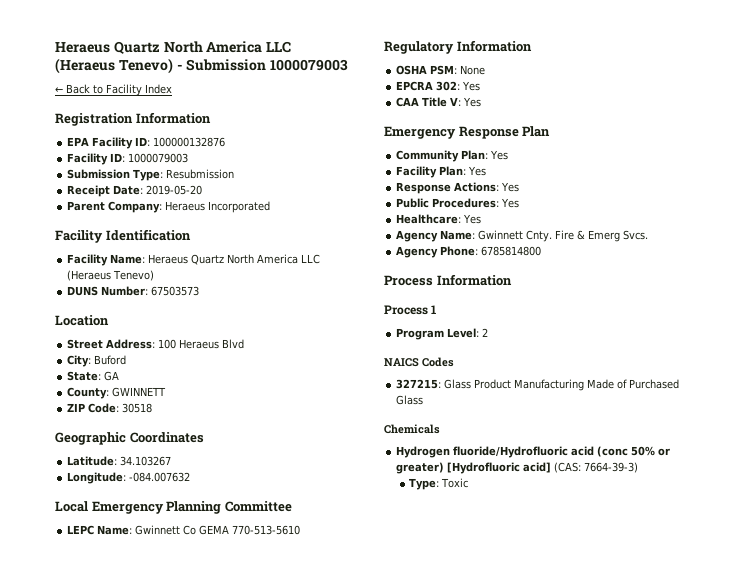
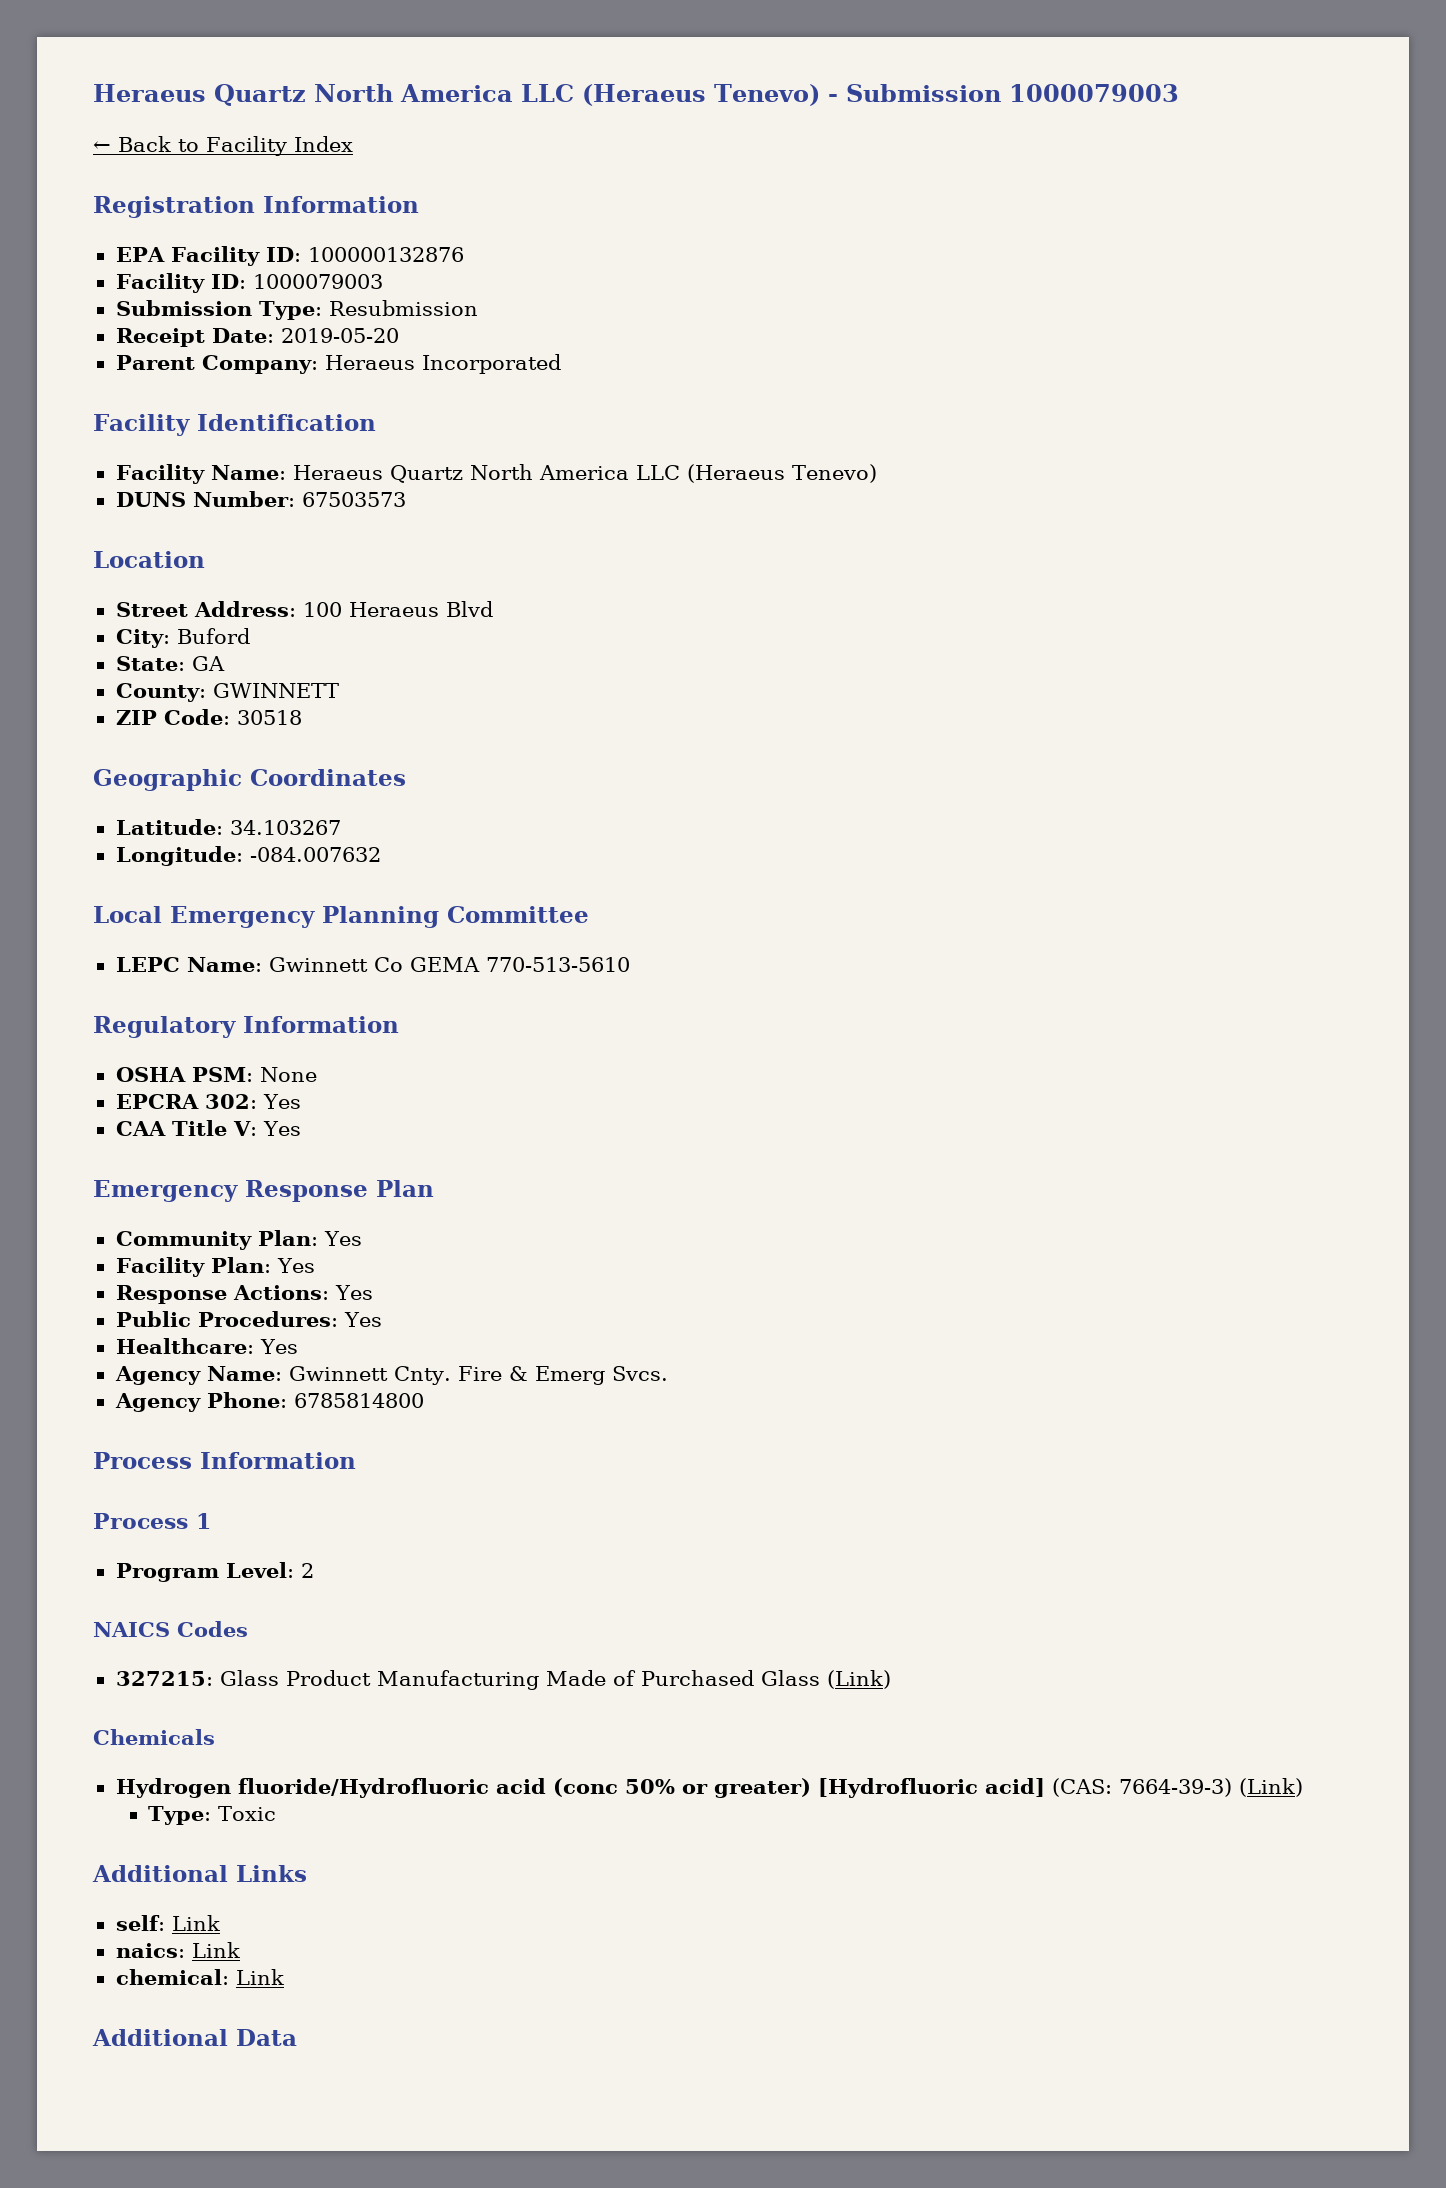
(424, 400) none -> [826,1670,891,1689] (Link)
(639, 467) none -> [1238,1778,1303,1797] (Link)
(469, 483) none -> [92,1865,307,1882] [115,1915,220,1931] [115,1942,240,1958] [115,1969,284,1985] [92,2029,297,2046] // Additional Links // self: Link // naics: Link // chemical: Link // Additional Data

